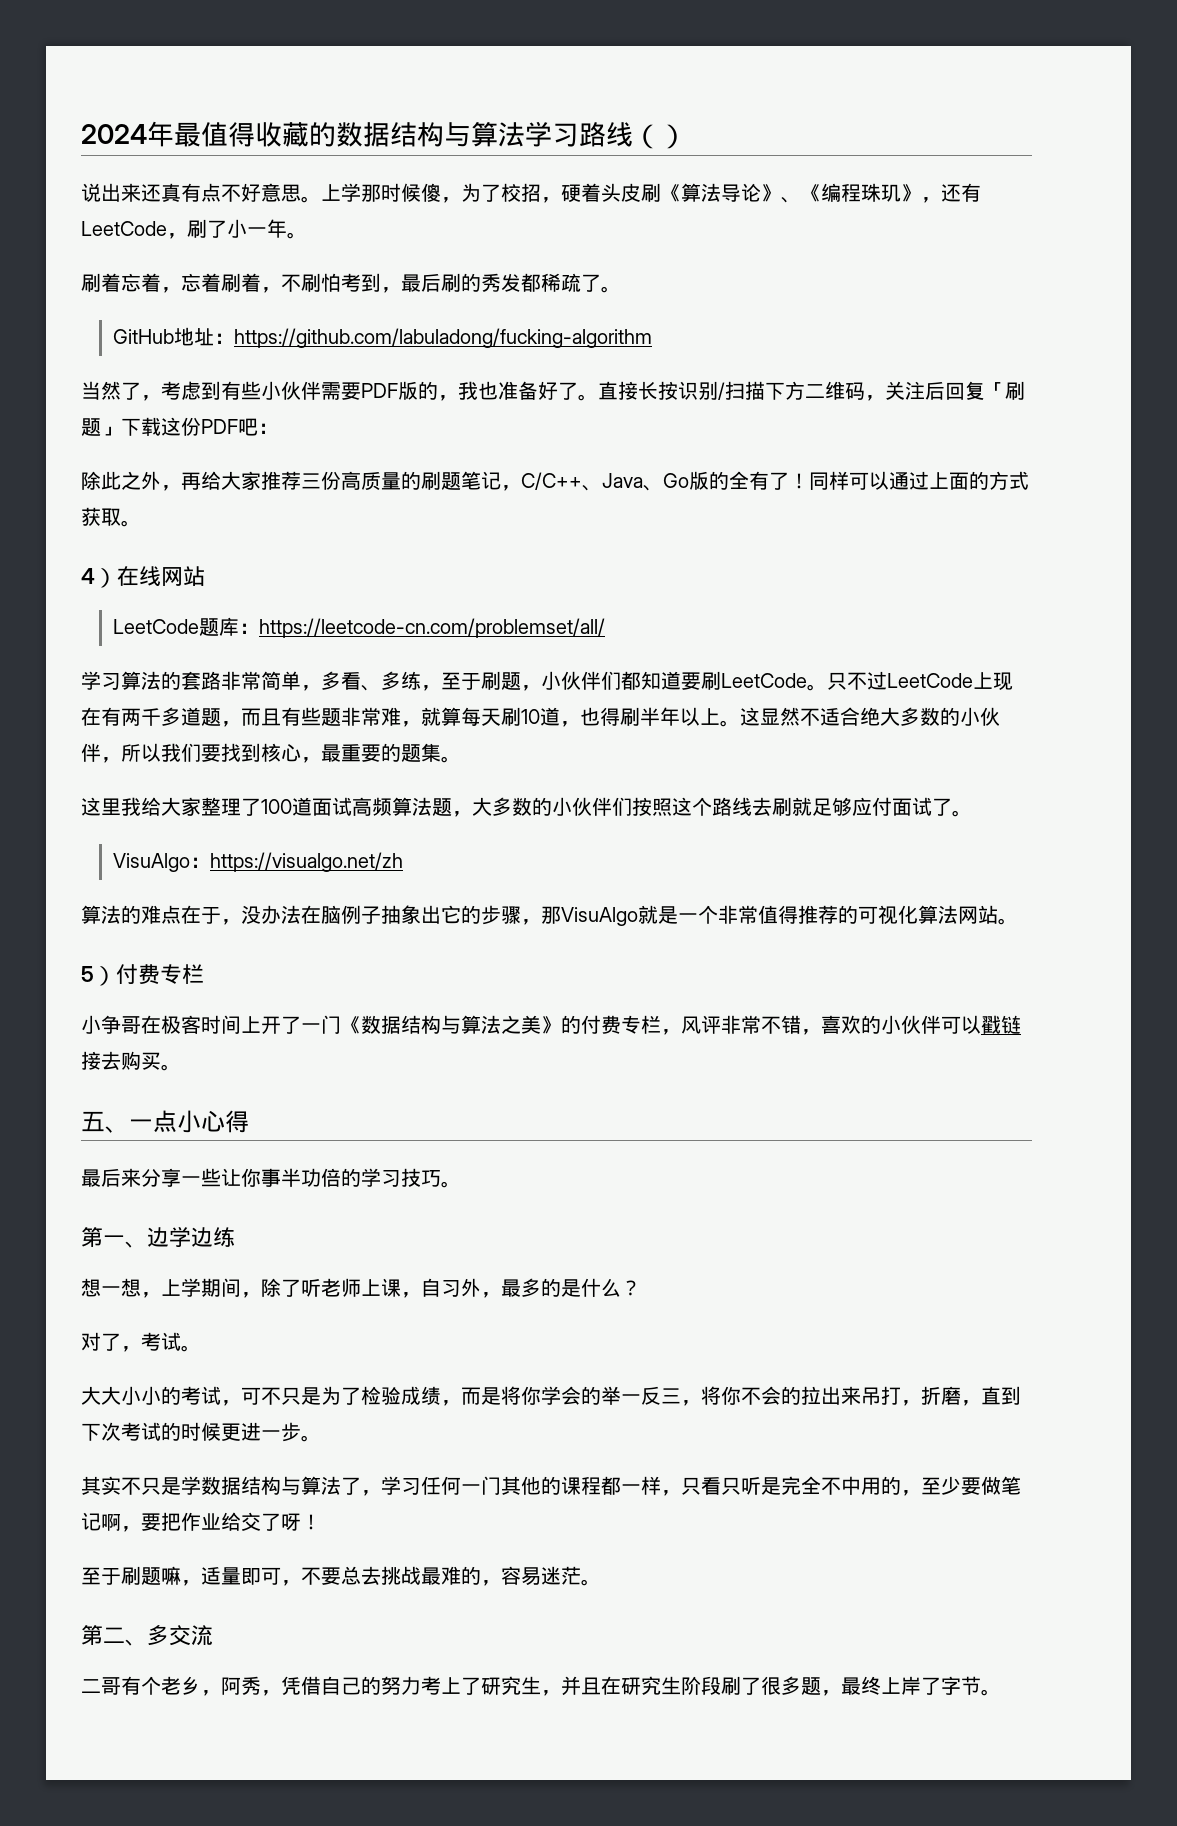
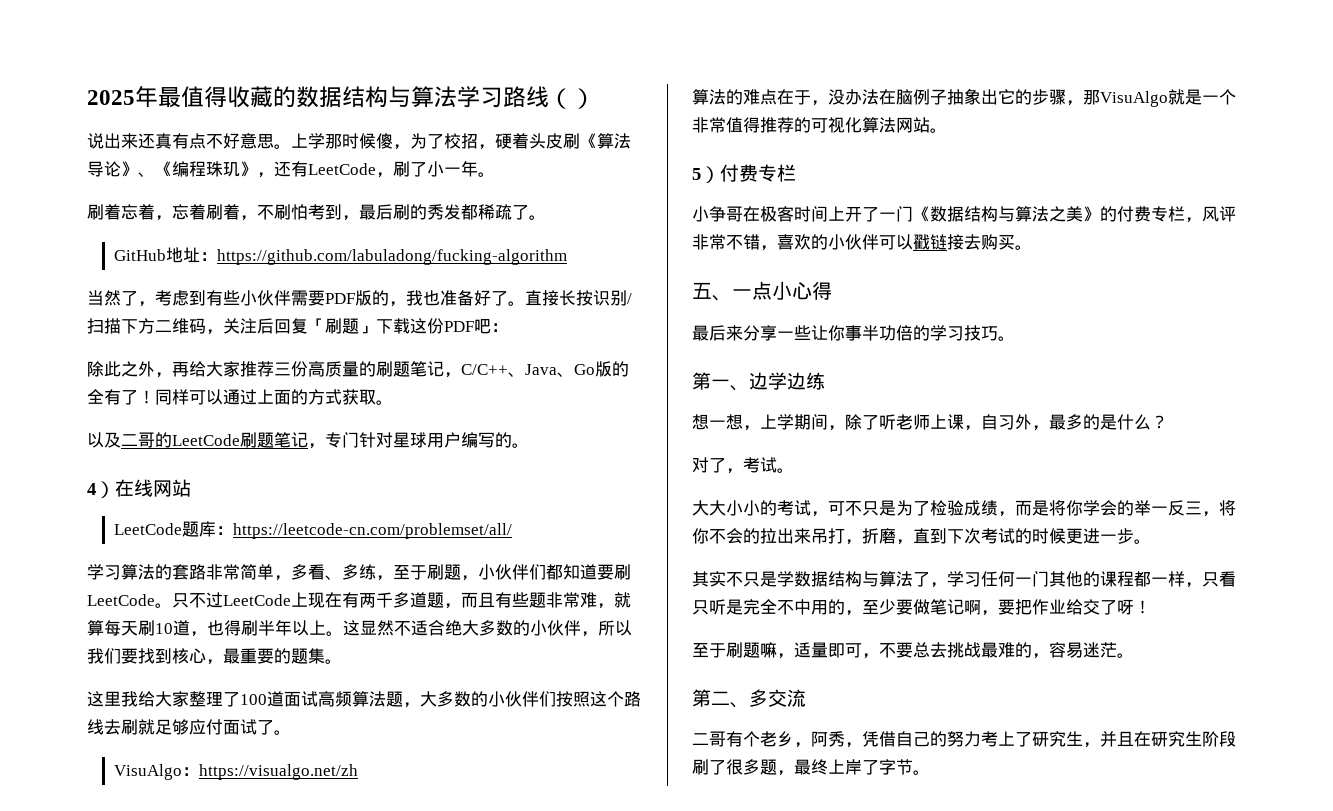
[81,124,147,144] 2024 -> [87,90,135,105] 2025
(141, 523) none -> [87,432,529,449] // 以及二哥的LeetCode刷题笔记，专门针对星球用户编写的。

